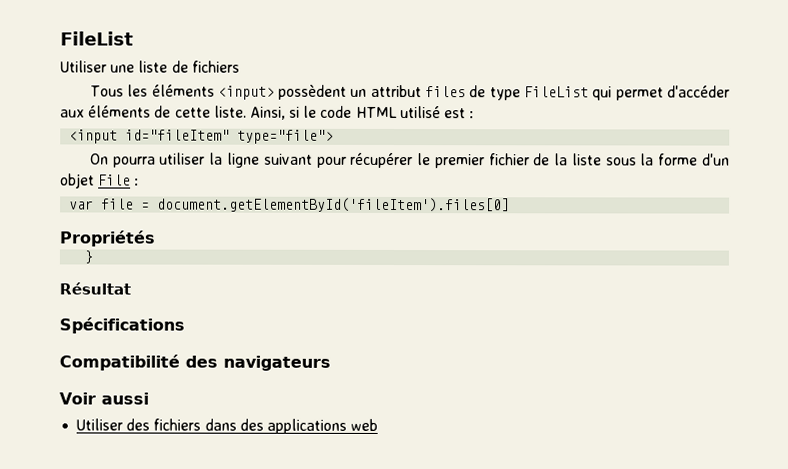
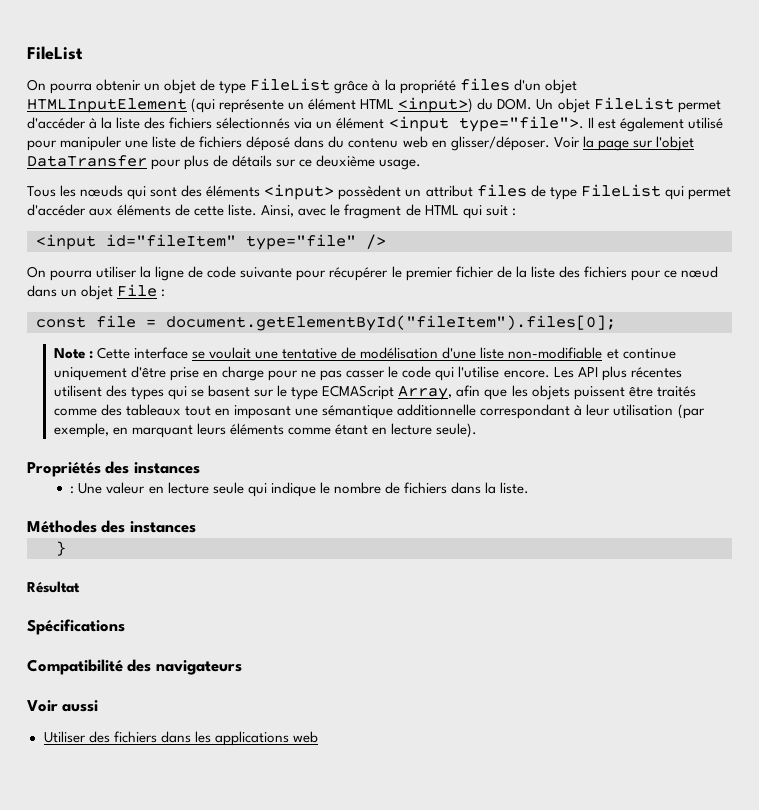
[60,60,240,73] [89,84,149,97] Utiliser une liste de fichiers // Tous les -> [27,78,577,94] [27,97,721,113] [27,116,723,132] [27,136,694,151] [27,155,422,170] [27,185,203,200] On pourra obtenir un objet de type FileList grâce à la propriété files d'un objet HTMLInputElement (qui représente un élément HTML <input>) du DOM. Un objet FileList permet d'accéder à la liste des fichiers sélectionnés via un élément <input type="file">. Il est également utilisé pour manipuler une liste de fichiers déposé dans du contenu web en glisser/déposer. Voir la page sur l'objet DataTransfer pour plus de détails sur ce deuxième usage. // Tous les nœuds qui sont des
[289,105,467,119] si le code HTML utilisé est -> [298,204,508,219] avec le fragment de HTML qui suit
[237,129,335,144] type="file"> -> [246,234,386,250] type="file" />
[263,153,313,165] suivant -> [188,266,293,278] de code suivante
[605,153,730,166] sous la forme d'un -> [558,266,718,281] [27,285,78,297] des fichiers pour ce nœud dans un
[69,200,95,210] var -> [36,316,86,328] const
[157,197,511,213] [59,230,156,247] document.getElementById('fileItem').files[0] // Propriétés -> [166,315,616,331] [53,347,676,359] [53,366,682,381] [53,385,696,400] [53,404,705,419] [53,423,478,438] [27,461,200,477] [70,482,530,497] [27,520,196,533] document.getElementById("fileItem").files[0]; // Note : Cette interface se voulait une tentative de modélisation d'une liste non-modifiable et continue uniquement d'être prise en charge pour ne pas casser le code qui l'utilise encore. Les API plus récentes utilisent des types qui se basent sur le type ECMAScript Array, afin que les objets puissent être traités comme des tableaux tout en imposant une sémantique additionnelle correspondant à leur utilisation (par exemple, en marquant leurs éléments comme étant en lecture seule). // Propriétés des instances // : Une valeur en lecture seule qui indique le nombre de fichiers dans la liste. // Méthodes des instances
[239,418,264,431] des -> [194,731,211,743] les

